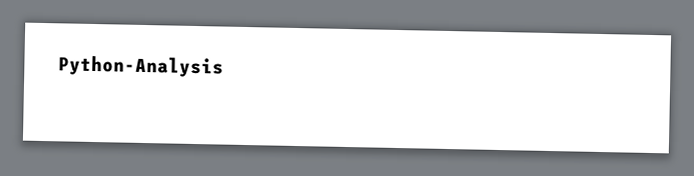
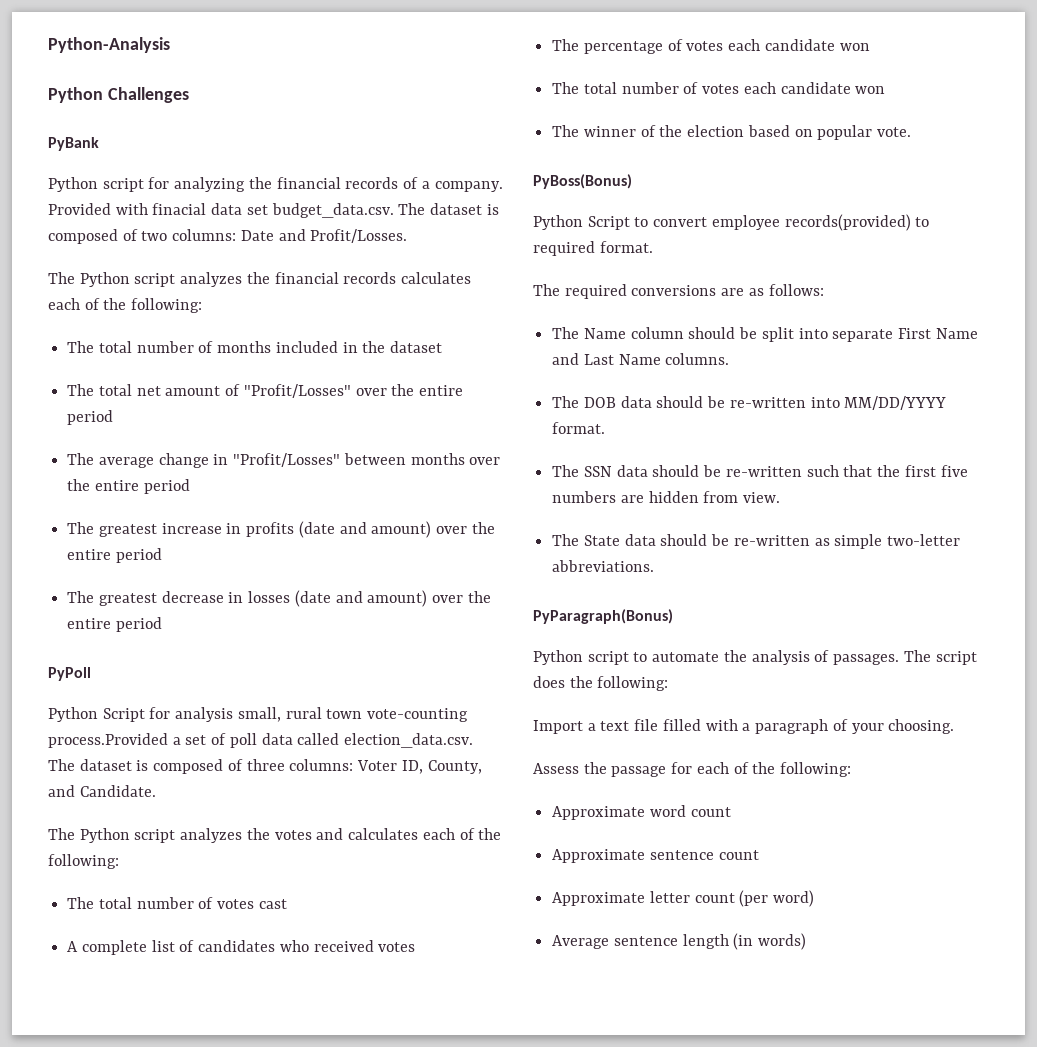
(224, 66) none -> [48,87,189,103] [48,137,99,151] [48,177,503,192] [48,203,499,218] [48,229,408,244] [48,272,472,287] [48,298,203,313] [67,341,443,353] [67,384,464,398] [67,410,114,425] [67,453,501,468] [67,479,190,494] [67,521,495,538] [67,548,162,563] [67,590,491,607] [67,617,162,632] [48,667,91,681] [48,707,469,722] [48,733,474,748] [48,759,482,774] [48,785,156,797] [48,828,502,843] [48,854,119,869] [67,897,287,909] [67,940,416,955] [552,39,870,54] [552,82,886,94] [552,125,912,140] [533,174,632,189] [533,214,930,231] [533,241,653,256] [533,284,824,299] [552,327,978,342] [552,353,730,365] [552,396,947,410] [552,422,606,434] [552,465,968,477] [552,491,781,503] [552,534,961,549] [552,560,655,572] [533,609,673,624] [533,650,977,665] [533,676,669,691] [533,719,955,734] [533,762,852,777] [552,805,731,820] [552,849,759,863] [552,890,815,907] [552,933,807,950] // Python Challenges // PyBank // Python script for analyzing the financial records of a company. Provided with finacial data set budget_data.csv. The dataset is composed of two columns: Date and Profit/Losses. // The Python script analyzes the financial records calculates each of the following: // The total number of months included in the dataset // The total net amount of "Profit/Losses" over the entire period // The average change in "Profit/Losses" between months over the entire period // The greatest increase in profits (date and amount) over the entire period // The greatest decrease in losses (date and amount) over the entire period // PyPoll // Python Script for analysis small, rural town vote-counting process.Provided a set of poll data called election_data.csv. The dataset is composed of three columns: Voter ID, County, and Candidate. // The Python script analyzes the votes and calculates each of the following: // The total number of votes cast // A complete list of candidates who received votes // The percentage of votes each candidate won // The total number of votes each candidate won // The winner of the election based on popular vote. // PyBoss(Bonus) // Python Script to convert employee records(provided) to required format. // The required conversions are as follows: // The Name column should be split into separate First Name and Last Name columns. // The DOB data should be re-written into MM/DD/YYYY format. // The SSN data should be re-written such that the first five numbers are hidden from view. // The State data should be re-written as simple two-letter abbreviations. // PyParagraph(Bonus) // Python script to automate the analysis of passages. The script does the following: // Import a text file filled with a paragraph of your choosing. // Assess the passage for each of the following: // Approximate word count // Approximate sentence count // Approximate letter count (per word) // Average sentence length (in words)

